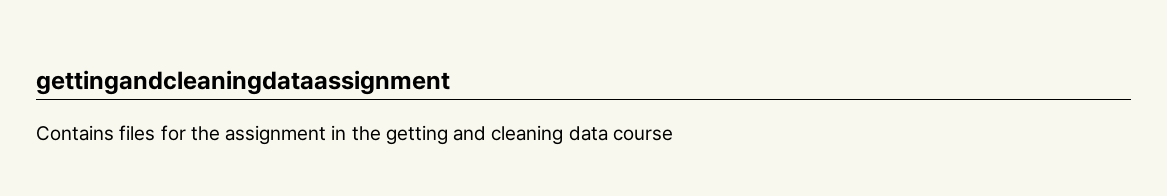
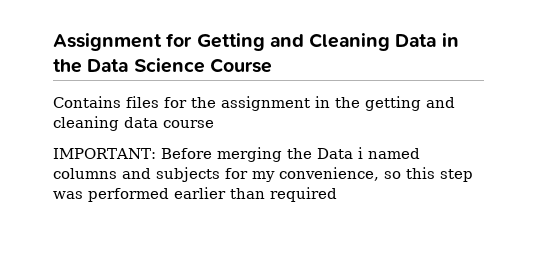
[36,70,450,95] gettingandcleaningdataassignment -> [53,33,459,51] [53,58,272,73] Assignment for Getting and Cleaning Data in the Data Science Course
(673, 135) none -> [53,147,420,162] [53,167,473,182] [53,187,337,202] // IMPORTANT: Before merging the Data i named columns and subjects for my convenience, so this step was performed earlier than required

